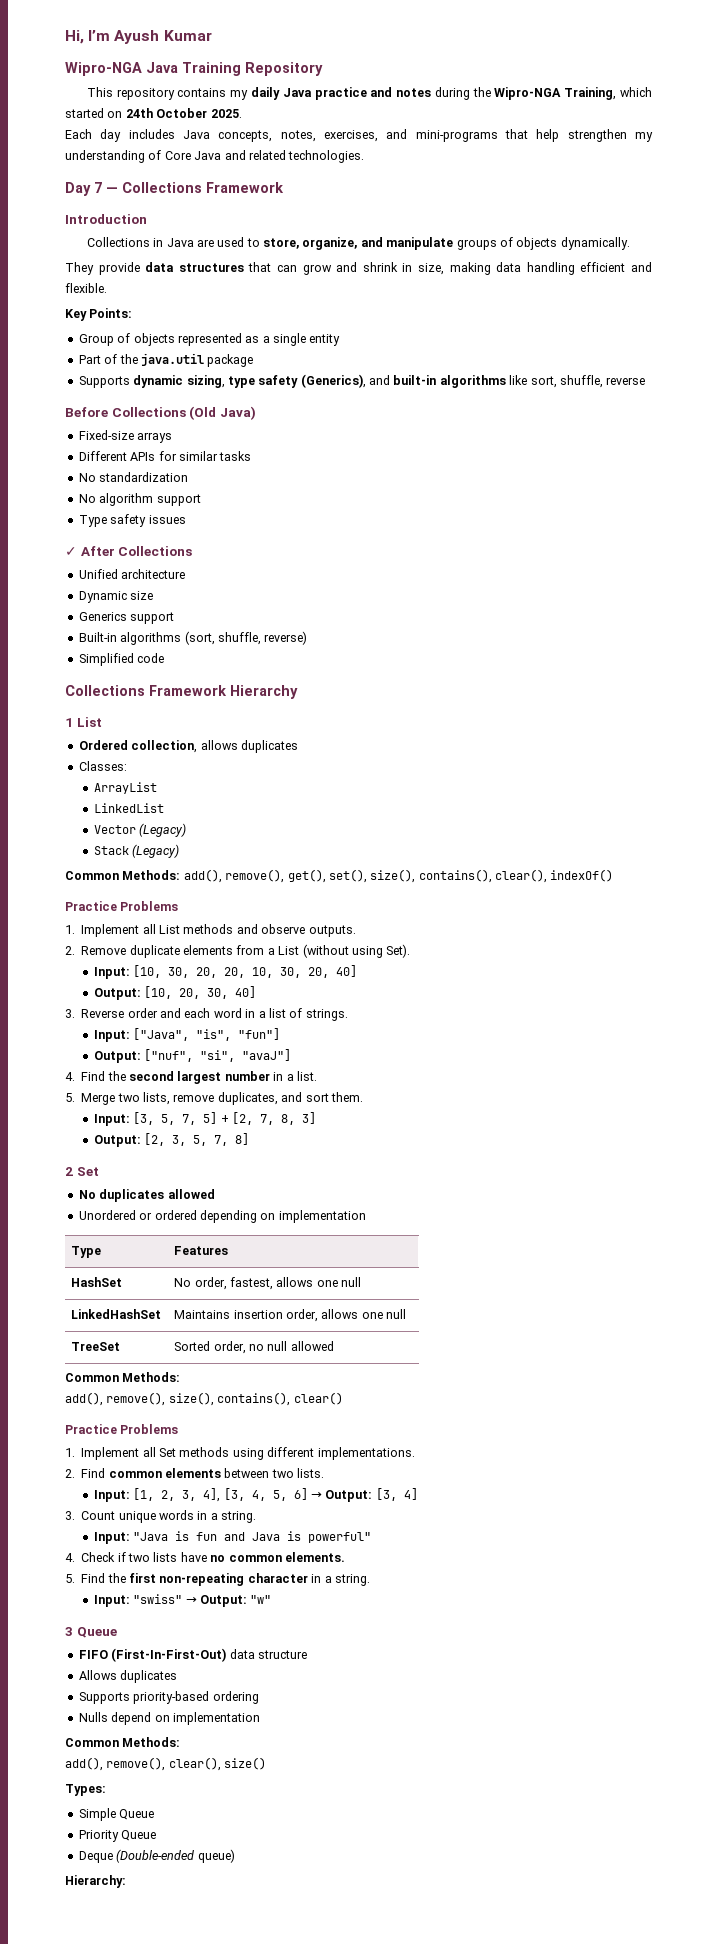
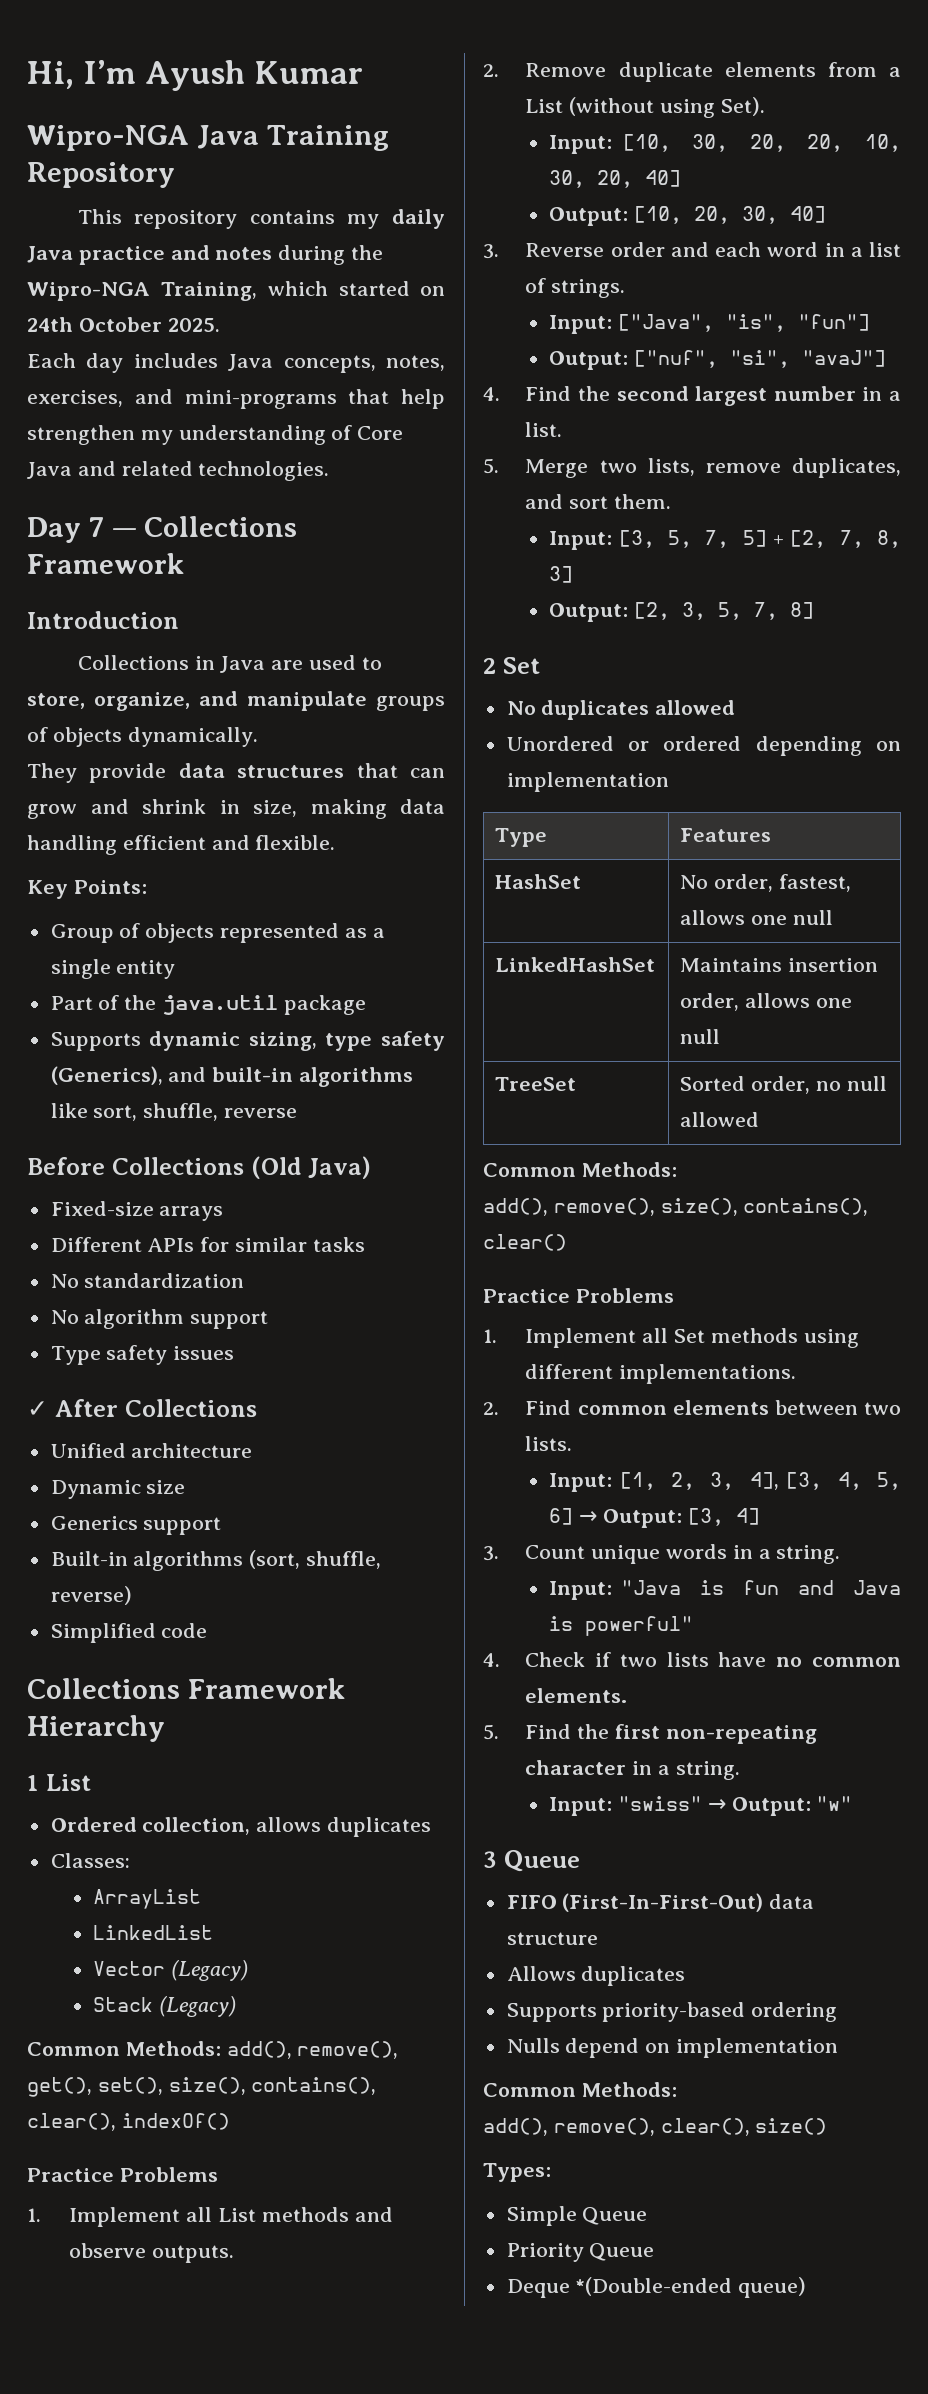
[116,1849,195,1863] (Double-ended -> [575,2277,733,2296] *(Double-ended
[65,1875,126,1888] // Hierarchy: -> (807, 2287) none

